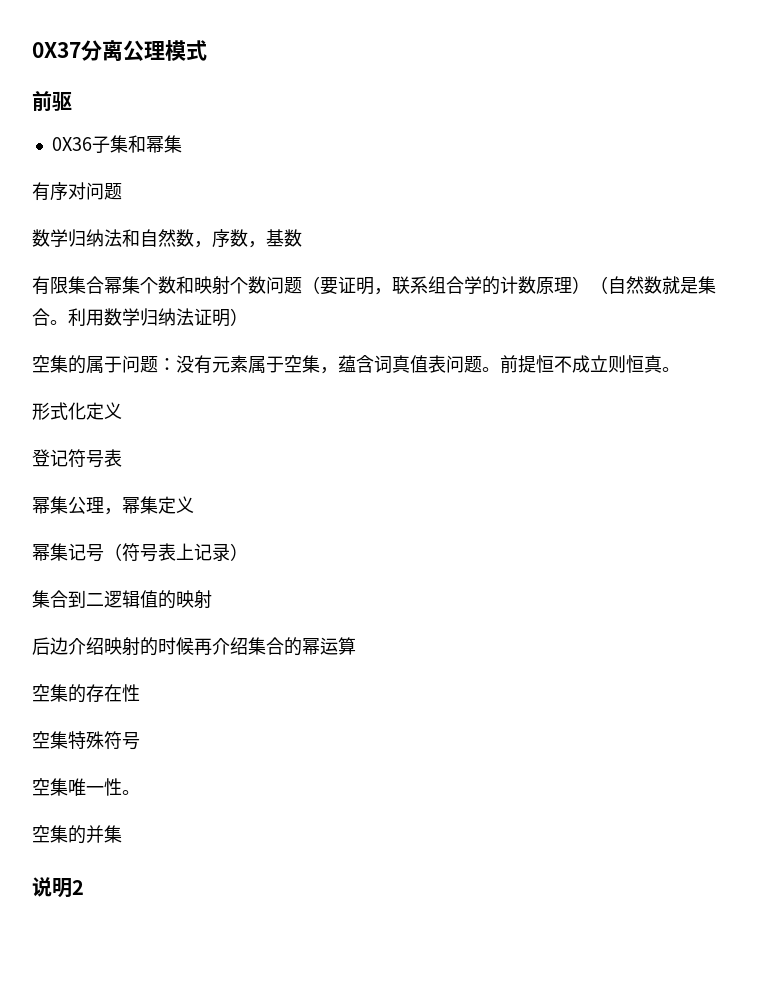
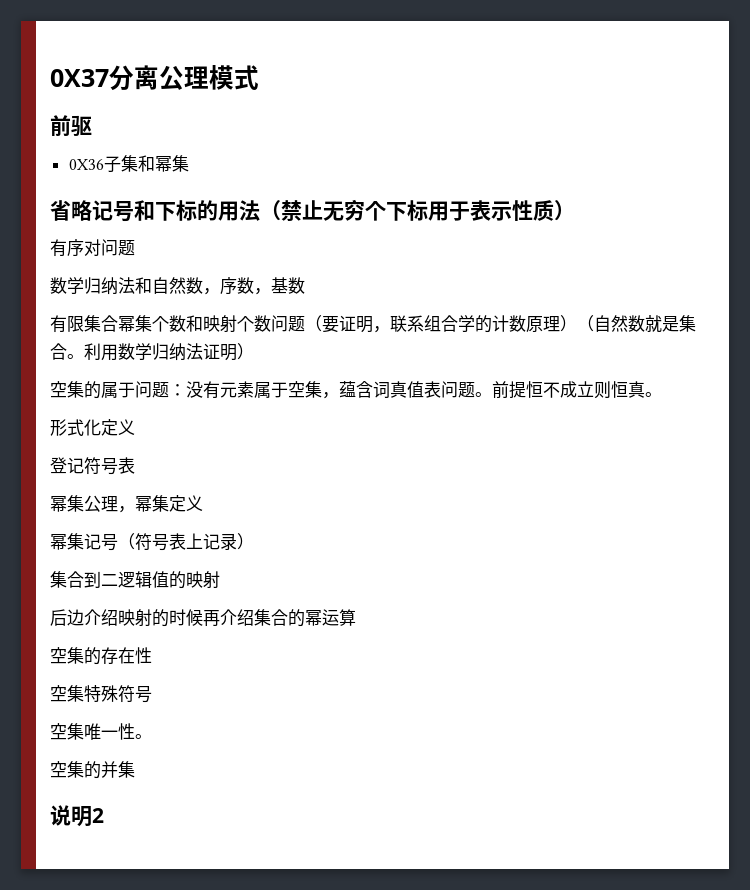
(182, 144) none -> [50,199,575,222] // 省略记号和下标的用法（禁止无穷个下标用于表示性质）

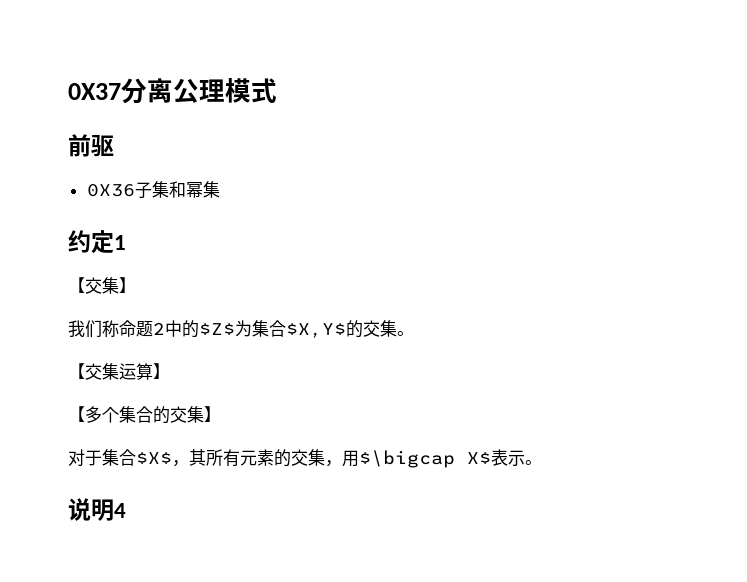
[50,199,575,222] [50,239,135,257] [50,277,305,295] [50,315,696,333] [50,343,254,361] [50,381,662,399] [50,419,135,436] [50,457,135,475] [50,495,203,513] [50,533,254,551] [50,571,220,589] [50,609,356,627] [50,647,152,665] [50,685,152,703] [50,723,152,740] [50,761,135,779] 省略记号和下标的用法（禁止无穷个下标用于表示性质） // 有序对问题 // 数学归纳法和自然数，序数，基数 // 有限集合幂集个数和映射个数问题（要证明，联系组合学的计数原理）（自然数就是集合。利用数学归纳法证明） // 空集的属于问题：没有元素属于空集，蕴含词真值表问题。前提恒不成立则恒真。 // 形式化定义 // 登记符号表 // 幂集公理，幂集定义 // 幂集记号（符号表上记录） // 集合到二逻辑值的映射 // 后边介绍映射的时候再介绍集合的幂运算 // 空集的存在性 // 空集特殊符号 // 空集唯一性。 // 空集的并集 -> [68,230,126,254] [68,277,136,294] [68,320,414,338] [68,363,170,380] [68,406,221,424] [68,449,542,468] 约定1 // 【交集】 // 我们称命题2中的$Z$为集合$X,Y$的交集。 // 【交集运算】 // 【多个集合的交集】 // 对于集合$X$，其所有元素的交集，用$\bigcap X$表示。
[92,808,104,823] 2 -> [114,503,126,518] 4

